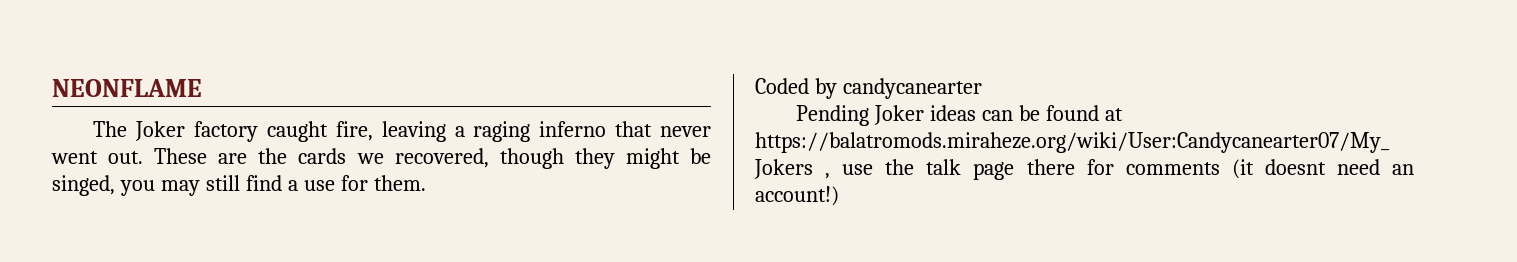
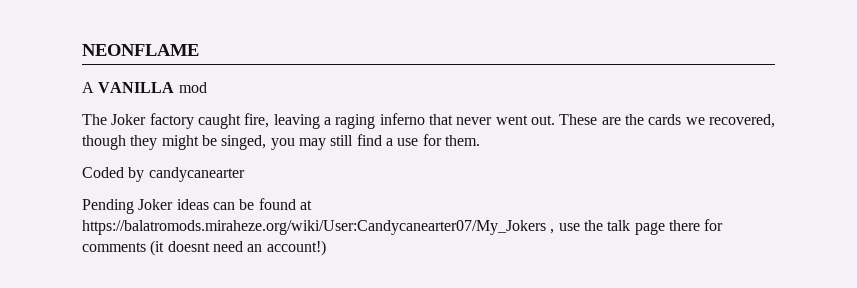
(202, 88) none -> [82,82,207,93] // A VANILLA mod

